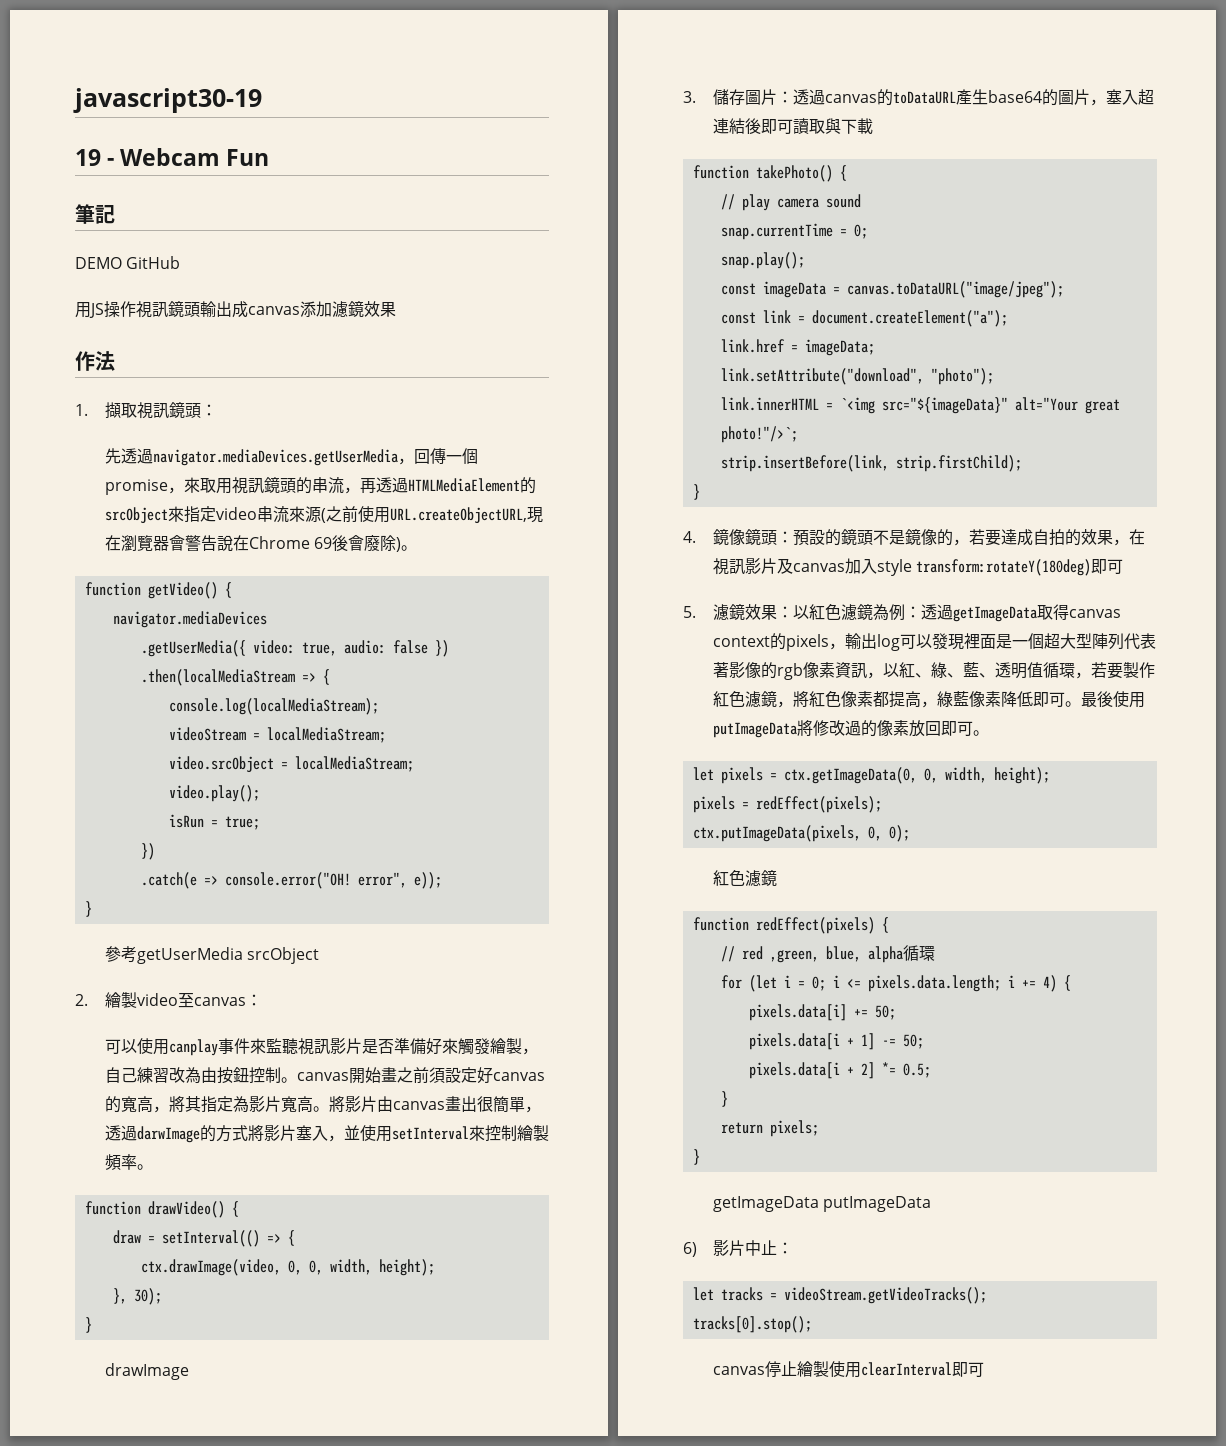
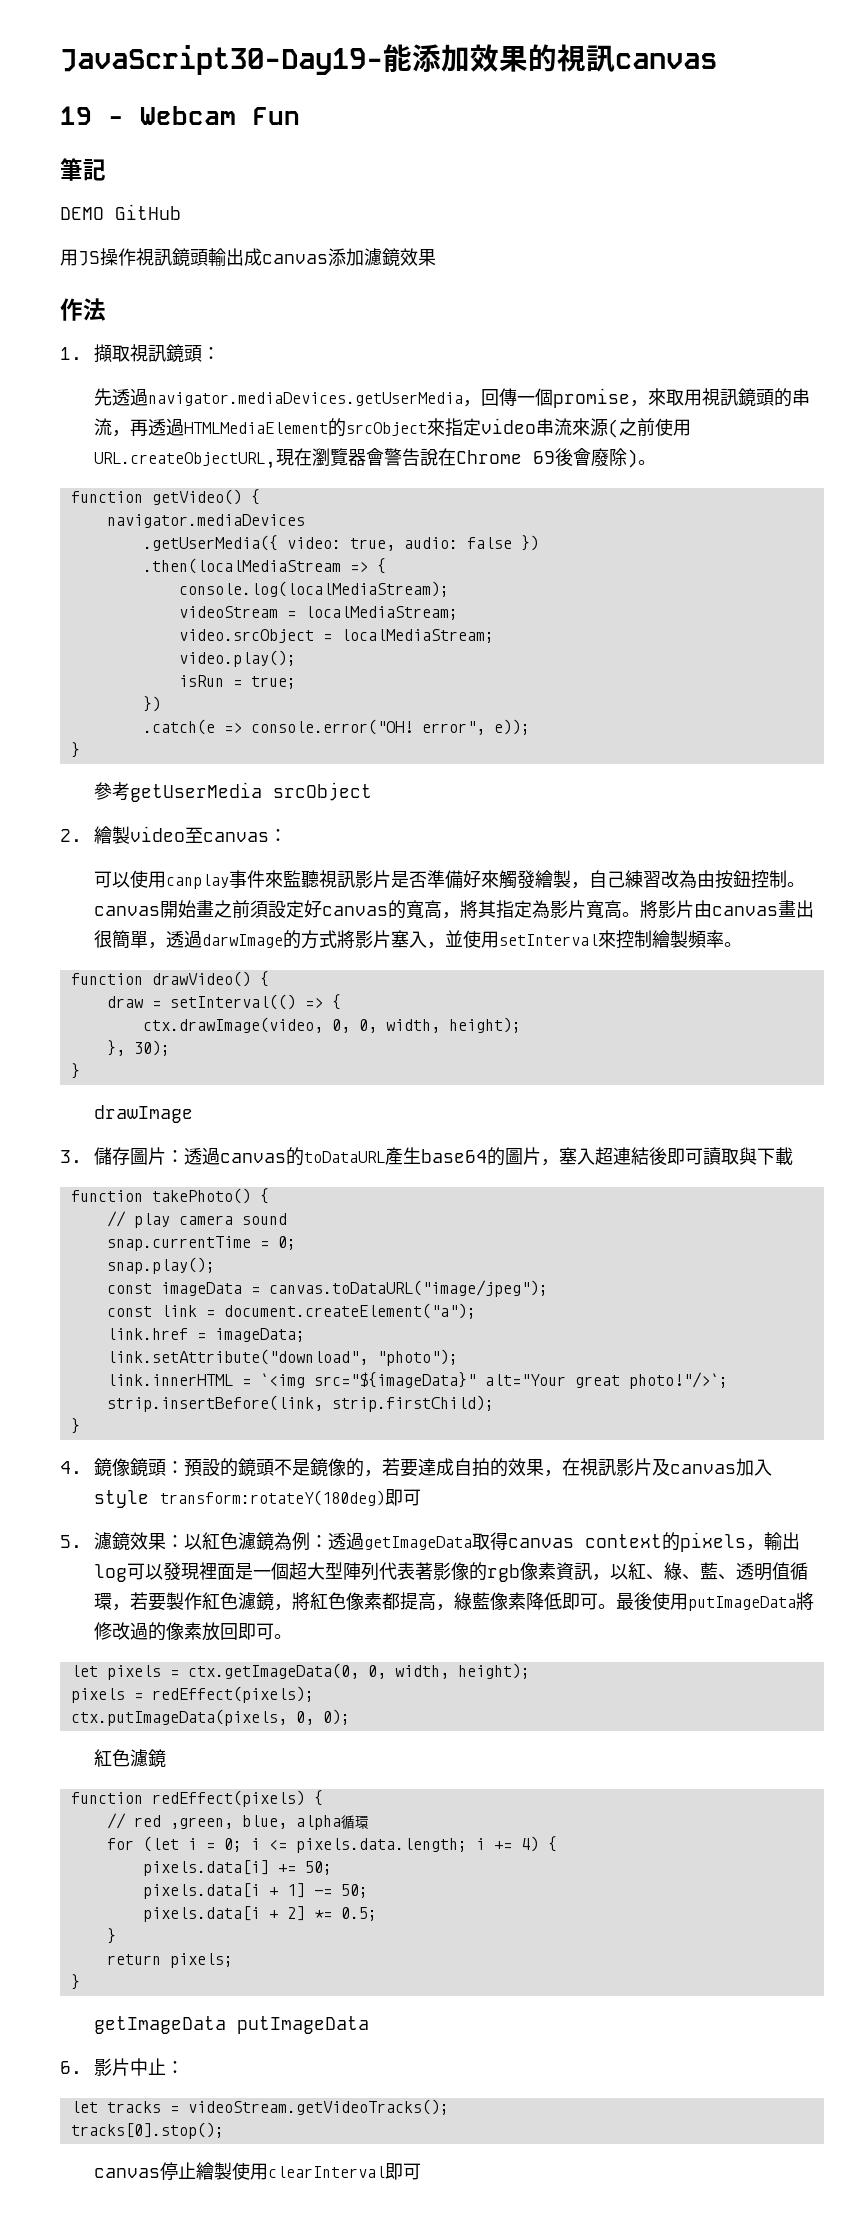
[73,88,262,113] javascript30-19 -> [60,44,717,75] JavaScript30-Day19-能添加效果的視訊canvas
[683,1242,697,1257] 6) -> [60,2061,82,2074] 6.

